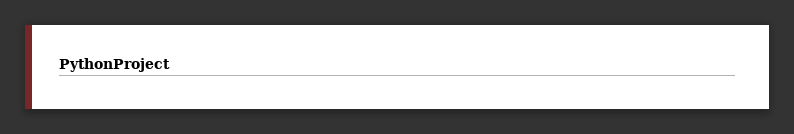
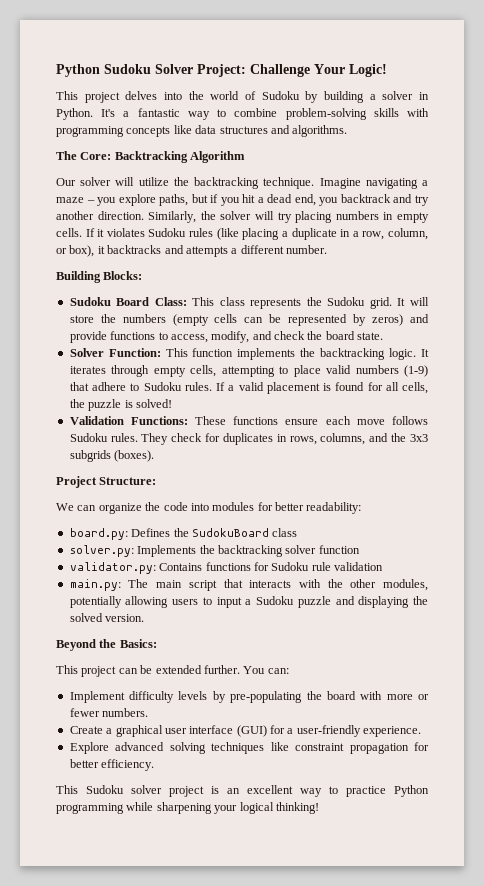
[59,58,170,72] PythonProject -> [56,64,387,77] [56,91,429,103] [56,108,429,120] [56,125,348,137] [56,151,246,163] [56,177,429,189] [56,194,430,206] [56,211,429,223] [56,228,429,240] [56,245,327,257] [56,271,143,283] [69,297,429,309] [69,314,430,326] [69,331,384,343] [69,348,429,360] [69,365,429,377] [69,382,428,394] [69,399,172,411] [69,416,428,425] [69,433,428,445] [69,450,155,462] [56,476,157,488] [56,502,362,514] [69,528,298,540] [69,545,360,557] [69,562,383,574] [69,579,429,591] [69,596,428,608] [69,613,145,622] [56,639,157,651] [56,665,289,677] [69,691,429,703] [69,708,149,717] [69,725,422,737] [69,742,430,754] [69,759,155,771] [56,785,429,797] [56,802,319,814] Python Sudoku Solver Project: Challenge Your Logic! // This project delves into the world of Sudoku by building a solver in Python. It's a fantastic way to combine problem-solving skills with programming concepts like data structures and algorithms. // The Core: Backtracking Algorithm // Our solver will utilize the backtracking technique. Imagine navigating a maze – you explore paths, but if you hit a dead end, you backtrack and try another direction. Similarly, the solver will try placing numbers in empty cells. If it violates Sudoku rules (like placing a duplicate in a row, column, or box), it backtracks and attempts a different number. // Building Blocks: // Sudoku Board Class: This class represents the Sudoku grid. It will store the numbers (empty cells can be represented by zeros) and provide functions to access, modify, and check the board state. // Solver Function: This function implements the backtracking logic. It iterates through empty cells, attempting to place valid numbers (1-9) that adhere to Sudoku rules. If a valid placement is found for all cells, the puzzle is solved! // Validation Functions: These functions ensure each move follows Sudoku rules. They check for duplicates in rows, columns, and the 3x3 subgrids (boxes). // Project Structure: // We can organize the code into modules for better readability: // board.py: Defines the SudokuBoard class // solver.py: Implements the backtracking solver function // validator.py: Contains functions for Sudoku rule validation // main.py: The main script that interacts with the other modules, potentially allowing users to input a Sudoku puzzle and displaying the solved version. // Beyond the Basics: // This project can be extended further. You can: // Implement difficulty levels by pre-populating the board with more or fewer numbers. // Create a graphical user interface (GUI) for a user-friendly experience. // Explore advanced solving techniques like constraint propagation for better efficiency. // This Sudoku solver project is an excellent way to practice Python programming while sharpening your logical thinking!

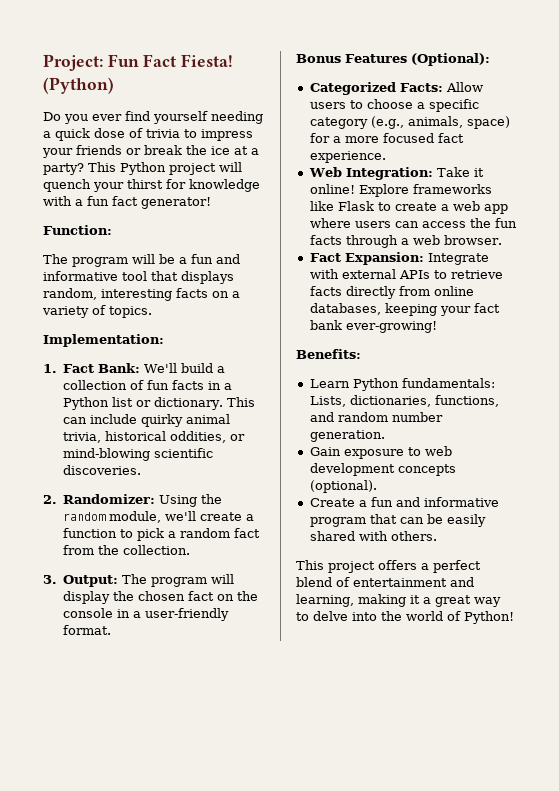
[56,64,387,77] [56,91,429,103] [56,108,429,120] [56,125,348,137] [56,151,246,163] [56,177,429,189] [56,194,430,206] [56,211,429,223] [56,228,429,240] [56,245,327,257] [56,271,143,283] [69,297,429,309] [69,314,430,326] [69,331,384,343] [69,348,429,360] [69,365,429,377] [69,382,428,394] [69,399,172,411] [69,416,428,425] [69,433,428,445] [69,450,155,462] [56,476,157,488] [56,502,362,514] [69,528,298,540] [69,545,360,557] [69,562,383,574] [69,579,429,591] [69,596,428,608] [69,613,145,622] [56,639,157,651] [56,665,289,677] [69,691,429,703] [69,708,149,717] [69,725,422,737] [69,742,430,754] [69,759,155,771] [56,785,429,797] [56,802,319,814] Python Sudoku Solver Project: Challenge Your Logic! // This project delves into the world of Sudoku by building a solver in Python. It's a fantastic way to combine problem-solving skills with programming concepts like data structures and algorithms. // The Core: Backtracking Algorithm // Our solver will utilize the backtracking technique. Imagine navigating a maze – you explore paths, but if you hit a dead end, you backtrack and try another direction. Similarly, the solver will try placing numbers in empty cells. If it violates Sudoku rules (like placing a duplicate in a row, column, or box), it backtracks and attempts a different number. // Building Blocks: // Sudoku Board Class: This class represents the Sudoku grid. It will store the numbers (empty cells can be represented by zeros) and provide functions to access, modify, and check the board state. // Solver Function: This function implements the backtracking logic. It iterates through empty cells, attempting to place valid numbers (1-9) that adhere to Sudoku rules. If a valid placement is found for all cells, the puzzle is solved! // Validation Functions: These functions ensure each move follows Sudoku rules. They check for duplicates in rows, columns, and the 3x3 subgrids (boxes). // Project Structure: // We can organize the code into modules for better readability: // board.py: Defines the SudokuBoard class // solver.py: Implements the backtracking solver function // validator.py: Contains functions for Sudoku rule validation // main.py: The main script that interacts with the other modules, potentially allowing users to input a Sudoku puzzle and displaying the solved version. // Beyond the Basics: // This project can be extended further. You can: // Implement difficulty levels by pre-populating the board with more or fewer numbers. // Create a graphical user interface (GUI) for a user-friendly experience. // Explore advanced solving techniques like constraint propagation for better efficiency. // This Sudoku solver project is an excellent way to practice Python programming while sharpening your logical thinking! -> [43,54,234,71] [43,77,114,94] [43,111,263,124] [43,128,253,141] [42,145,259,158] [43,162,242,175] [43,179,260,192] [43,196,211,209] [43,225,112,235] [43,254,240,267] [43,271,234,284] [43,288,240,301] [42,305,152,318] [43,334,164,347] [43,363,226,373] [63,380,233,390] [63,397,256,410] [63,414,231,427] [63,431,246,443] [63,448,214,461] [63,465,142,475] [43,494,223,507] [63,511,255,523] [63,528,261,541] [63,545,191,555] [43,574,235,587] [63,591,259,604] [63,608,230,621] [63,625,112,635] [296,53,490,66] [309,82,483,95] [309,99,479,112] [309,116,510,129] [309,133,464,143] [309,151,386,163] [308,167,484,180] [309,184,492,197] [309,201,508,214] [309,218,517,228] [309,235,502,248] [309,252,489,265] [309,269,503,279] [309,286,474,299] [309,303,500,316] [309,320,437,333] [296,349,361,359] [309,378,495,391] [309,395,499,407] [309,412,443,422] [309,430,385,442] [309,446,452,459] [309,463,456,476] [309,480,377,493] [309,497,499,507] [309,514,486,527] [309,531,437,541] [296,560,481,573] [296,577,474,587] [296,594,501,607] [296,611,514,624] Project: Fun Fact Fiesta! (Python) // Do you ever find yourself needing a quick dose of trivia to impress your friends or break the ice at a party? This Python project will quench your thirst for knowledge with a fun fact generator! // Function: // The program will be a fun and informative tool that displays random, interesting facts on a variety of topics. // Implementation: // 1. Fact Bank: We'll build a collection of fun facts in a Python list or dictionary. This can include quirky animal trivia, historical oddities, or mind-blowing scientific discoveries. // 2. Randomizer: Using the random module, we'll create a function to pick a random fact from the collection. // 3. Output: The program will display the chosen fact on the console in a user-friendly format. // Bonus Features (Optional): // Categorized Facts: Allow users to choose a specific category (e.g., animals, space) for a more focused fact experience. // Web Integration: Take it online! Explore frameworks like Flask to create a web app where users can access the fun facts through a web browser. // Fact Expansion: Integrate with external APIs to retrieve facts directly from online databases, keeping your fact bank ever-growing! // Benefits: // Learn Python fundamentals: Lists, dictionaries, functions, and random number generation. // Gain exposure to web development concepts (optional). // Create a fun and informative program that can be easily shared with others. // This project offers a perfect blend of entertainment and learning, making it a great way to delve into the world of Python!

